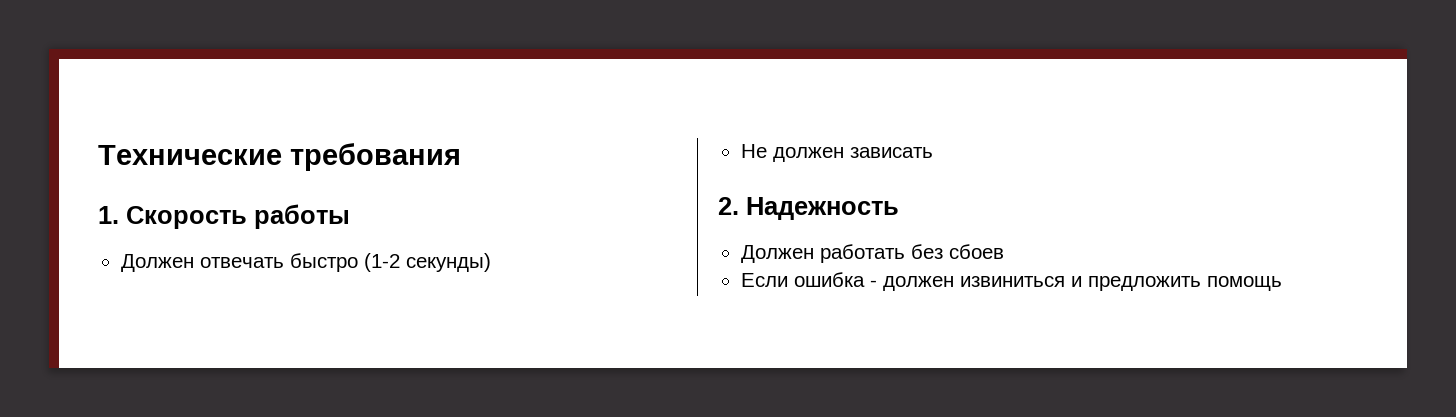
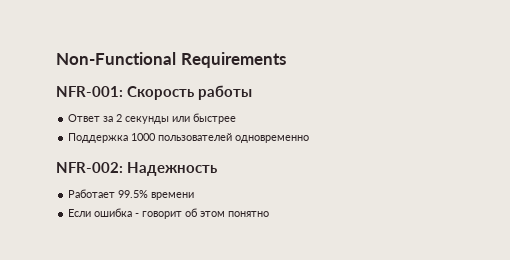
[98,143,461,171] [98,206,119,224] Технические требования // 1. -> [56,52,286,68] [56,86,123,97] Non-Functional Requirements // NFR-001:
[120,253,491,272] [740,144,933,162] [718,197,899,220] [740,244,1004,263] [740,272,1282,291] Должен отвечать быстро (1-2 секунды) // Не должен зависать // 2. Надежность // Должен работать без сбоев // Если ошибка - должен извиниться и предложить помощь -> [68,113,237,124] [68,133,310,143] [56,162,218,176] [68,189,195,200] [68,208,270,219] Ответ за 2 секунды или быстрее // Поддержка 1000 пользователей одновременно // NFR-002: Надежность // Работает 99.5% времени // Если ошибка - говорит об этом понятно

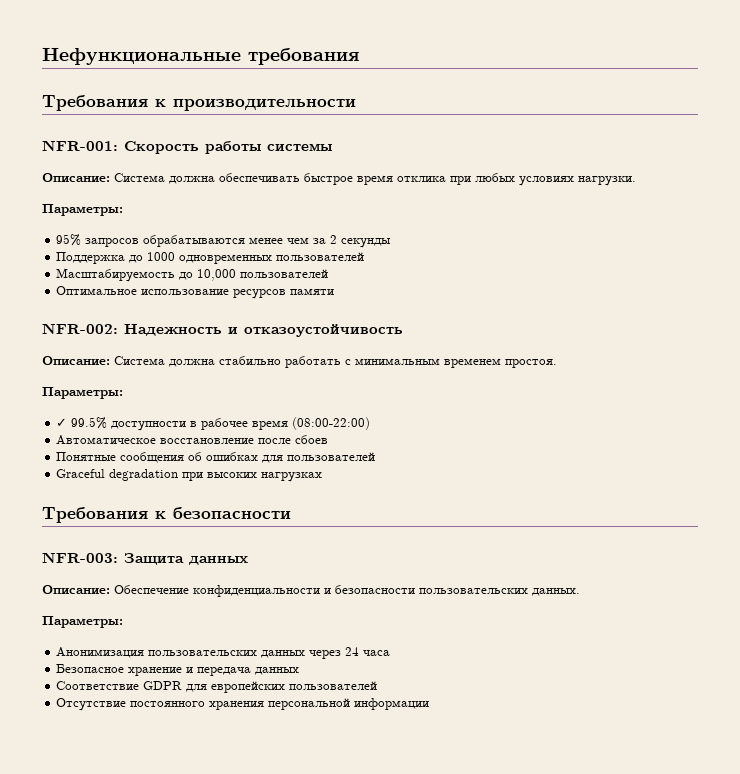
[56,52,286,68] [56,85,253,100] [68,114,101,122] Non-Functional Requirements // NFR-001: Скорость работы // Ответ -> [42,47,360,65] [42,95,356,111] [42,140,332,154] [42,173,636,186] [42,204,123,216] [56,234,310,247] Нефункциональные требования // Требования к производительности // NFR-001: Скорость работы системы // Описание: Система должна обеспечивать быстрое время отклика при любых условиях нагрузки. // Параметры: // 95% запросов обрабатываются менее чем
[172,113,237,124] или быстрее -> (392, 243) none
[131,133,310,143] [56,162,218,176] [68,189,195,200] [68,208,270,219] 1000 пользователей одновременно // NFR-002: Надежность // Работает 99.5% времени // Если ошибка - говорит об этом понятно -> [129,252,365,264] [56,268,329,282] [56,286,335,299] [42,323,403,337] [42,356,557,368] [42,387,123,399] [56,417,371,431] [56,435,329,445] [56,452,376,463] [56,469,323,482] [42,507,291,523] [42,552,248,565] [42,585,580,597] [42,616,123,628] [56,647,391,659] [56,664,300,676] [56,681,378,693] [56,698,430,711] до 1000 одновременных пользователей // Масштабируемость до 10,000 пользователей // Оптимальное использование ресурсов памяти // NFR-002: Надежность и отказоустойчивость // Описание: Система должна стабильно работать с минимальным временем простоя. // Параметры: // ✓ 99.5% доступности в рабочее время (08:00-22:00) // Автоматическое восстановление после сбоев // Понятные сообщения об ошибках для пользователей // Graceful degradation при высоких нагрузках // Требования к безопасности // NFR-003: Защита данных // Описание: Обеспечение конфиденциальности и безопасности пользовательских данных. // Параметры: // Анонимизация пользовательских данных через 24 часа // Безопасное хранение и передача данных // Соответствие GDPR для европейских пользователей // Отсутствие постоянного хранения персональной информации

